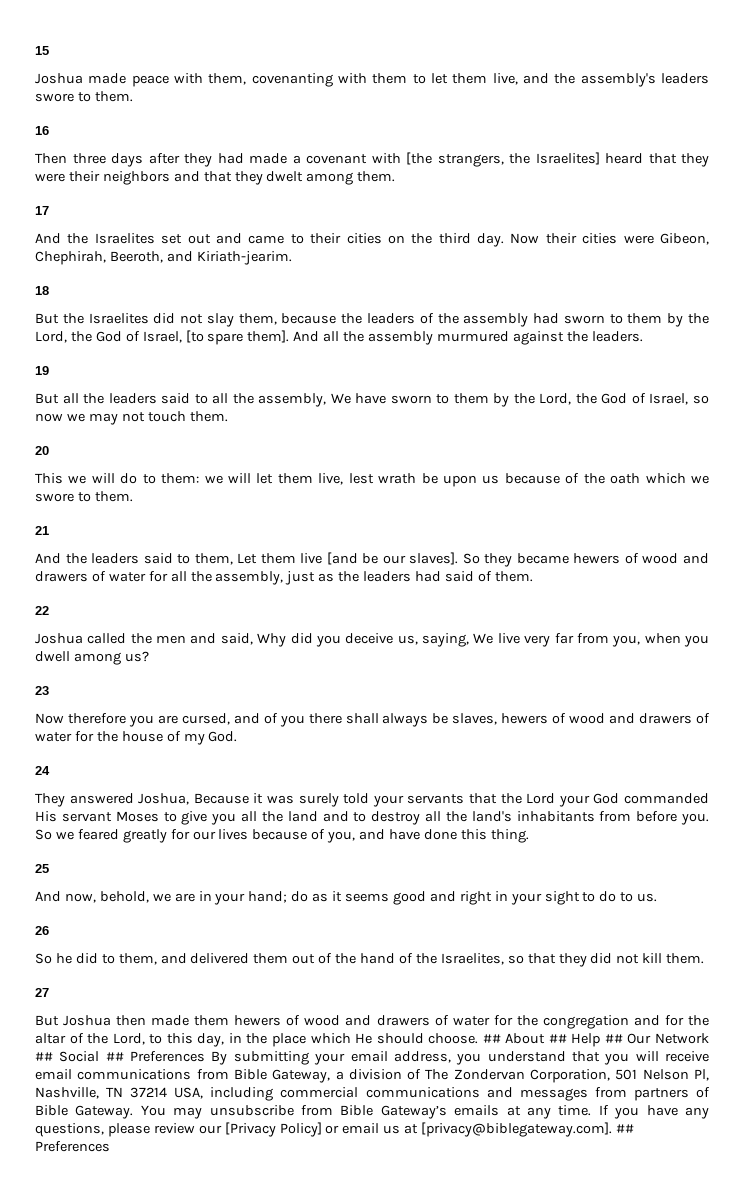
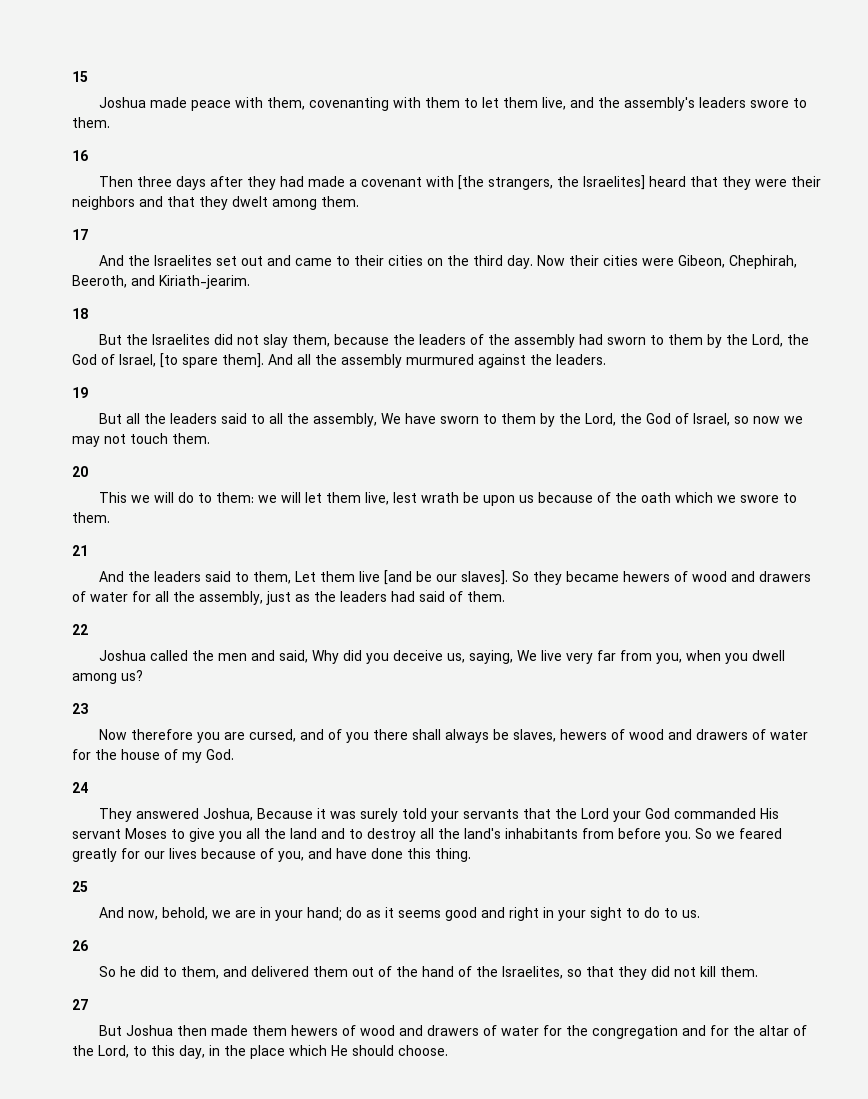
[482,1033,709,1047] [35,1051,709,1065] [35,1069,709,1083] [35,1087,711,1101] [35,1105,709,1119] [35,1122,635,1137] [35,1141,110,1152] ## About ## Help ## Our Network ## Social ## Preferences By submitting your email address, you understand that you will receive email communications from Bible Gateway, a division of The Zondervan Corporation, 501 Nelson Pl, Nashville, TN 37214 USA, including commercial communications and messages from partners of Bible Gateway. You may unsubscribe from Bible Gateway’s emails at any time. If you have any questions, please review our [Privacy Policy] or email us at [privacy@biblegateway.com]. ## Preferences -> (448, 1050) none

